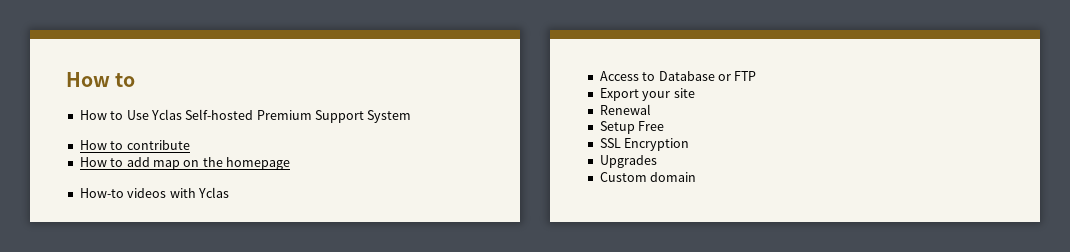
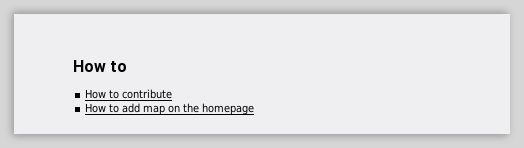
[66,72,136,87] [79,109,412,123] How to // How to Use Yclas Self-hosted Premium Support System -> [73,60,128,72] How to
[79,187,229,198] [599,71,757,81] [599,88,695,101] [599,104,651,115] [599,121,665,134] [599,138,690,151] [599,155,657,168] [599,172,697,182] // How-to videos with Yclas // Access to Database or FTP // Export your site // Renewal // Setup Free // SSL Encryption // Upgrades // Custom domain -> (255, 109) none

